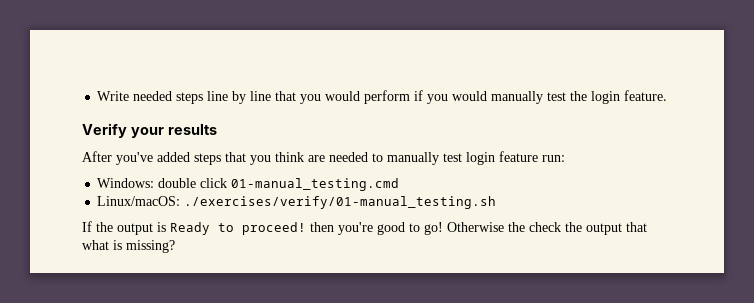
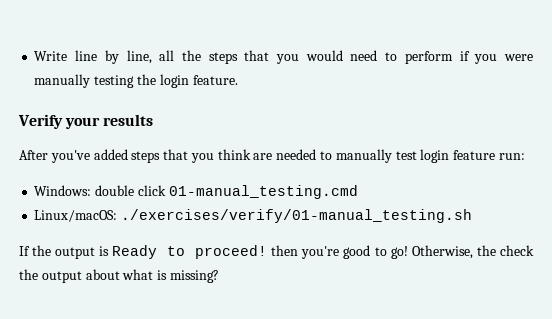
[133,91,272,104] needed steps line by line -> [75,50,238,64] line by line, all the steps
(361, 96) none -> [350,50,398,61] need to
[452,91,567,104] would manually test -> [503,54,533,61] [34,74,135,88] were manually testing
[447,222,504,232] Otherwise -> [411,245,473,259] Otherwise,
[626,222,647,232] that -> [85,269,120,280] about

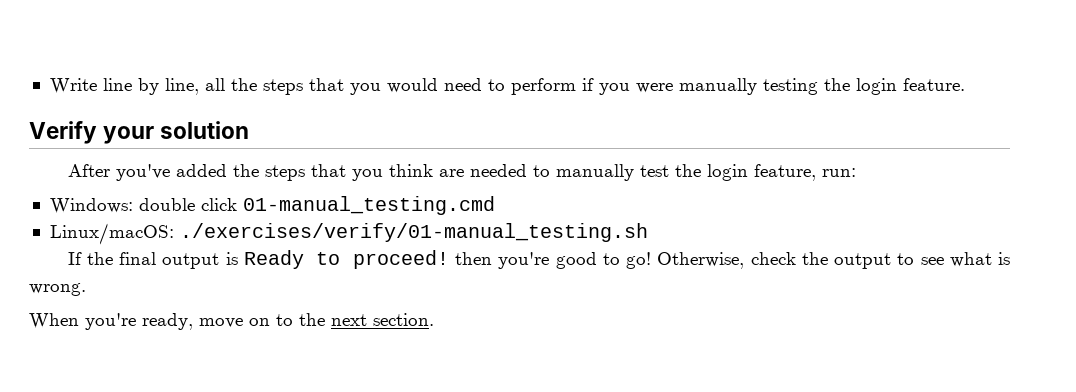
[103,114,154,126] results -> [160,121,250,139] solution
(128, 154) none -> [232,164,259,177] the
[420,149,496,163] login feature -> [674,164,816,181] the login feature,
(52, 250) none -> [119,252,157,265] final
[476,245,496,256] the -> (745, 260) none
[85,269,219,283] about what is missing? -> [897,252,1011,267] [29,283,86,296] [29,313,434,330] to see what is wrong. // When you're ready, move on to the next section.

